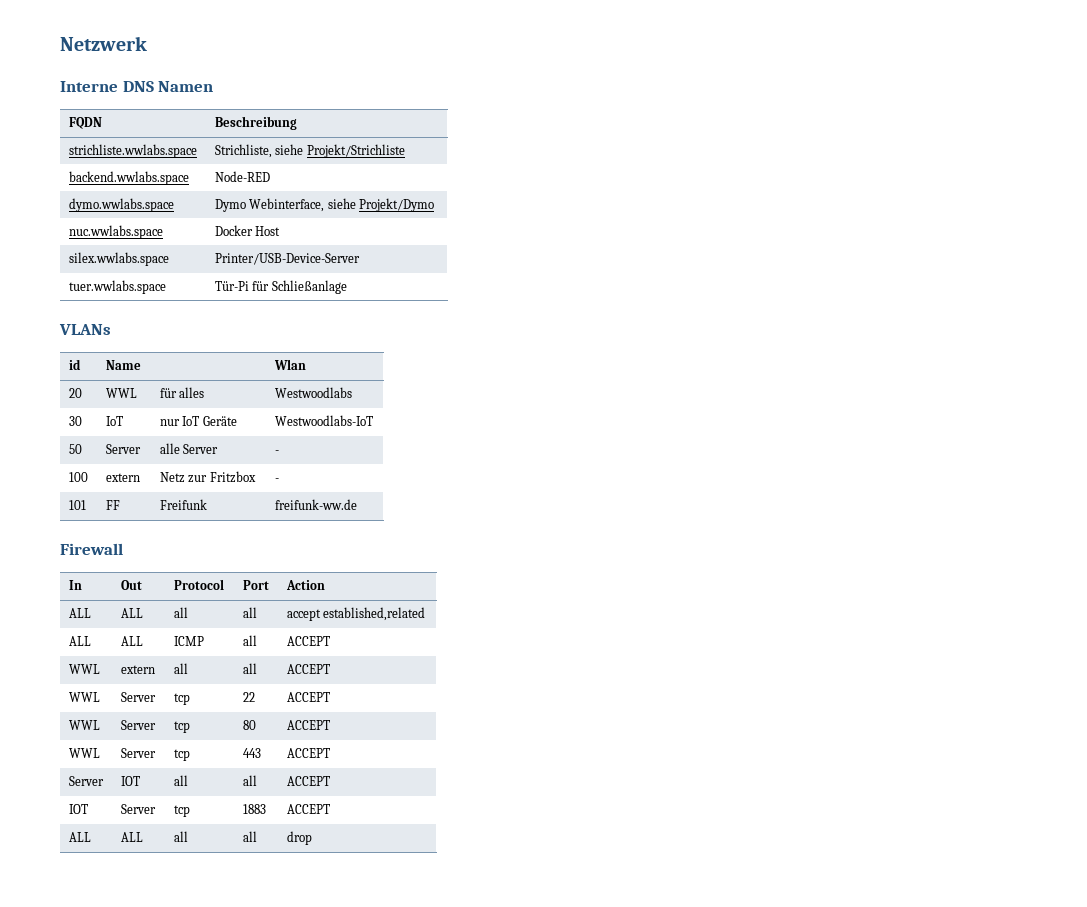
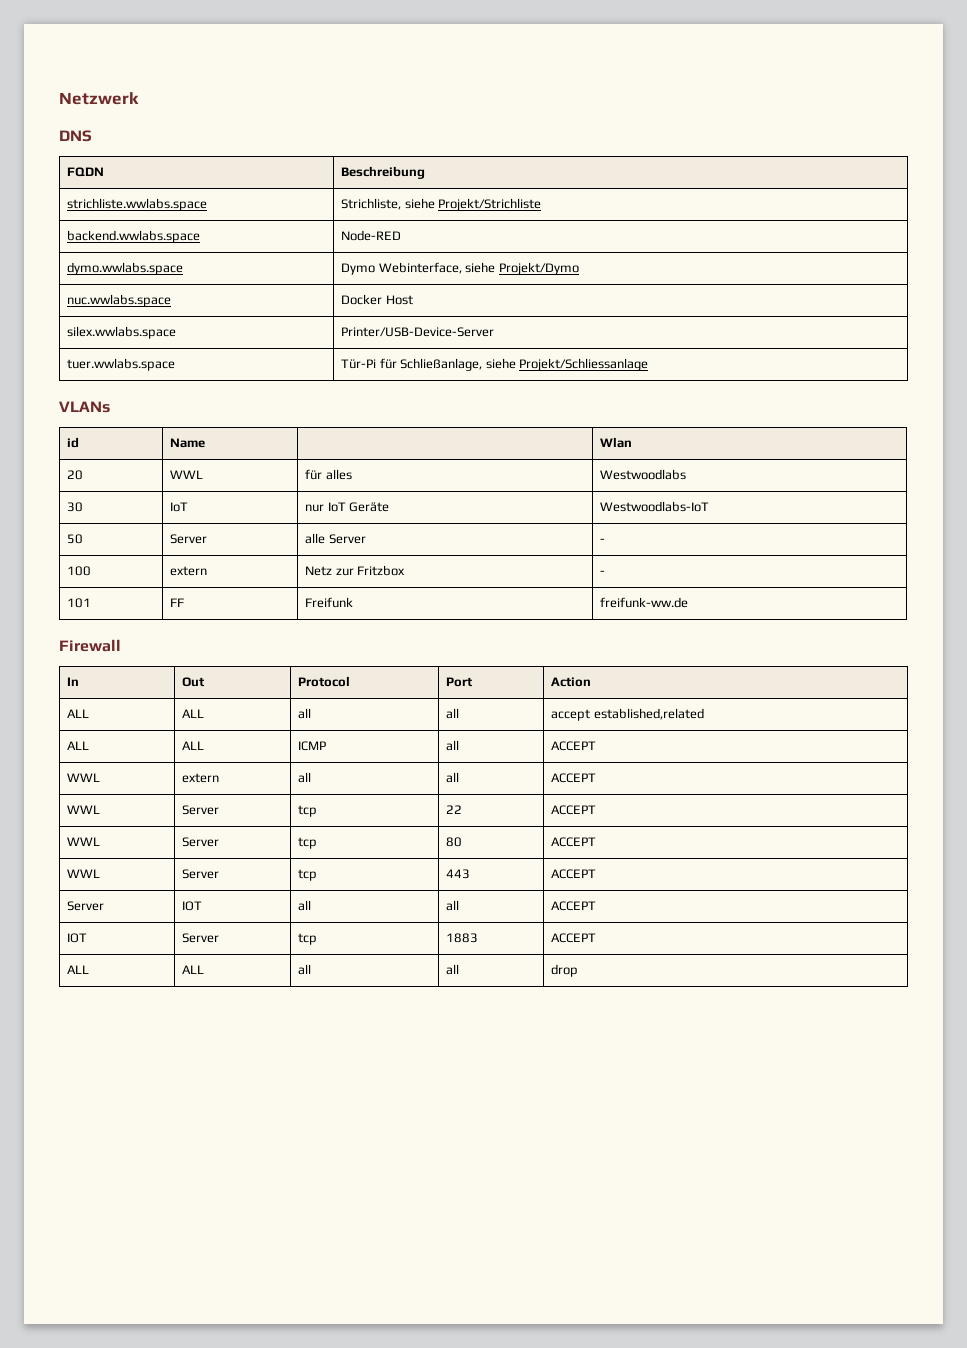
[60,81,118,92] Interne -> (139, 98) none
[158,81,214,92] Namen -> (92, 136) none
[271,280,347,294] Schließanlage -> [400,358,649,371] Schließanlage, siehe Projekt/Schliessanlage

